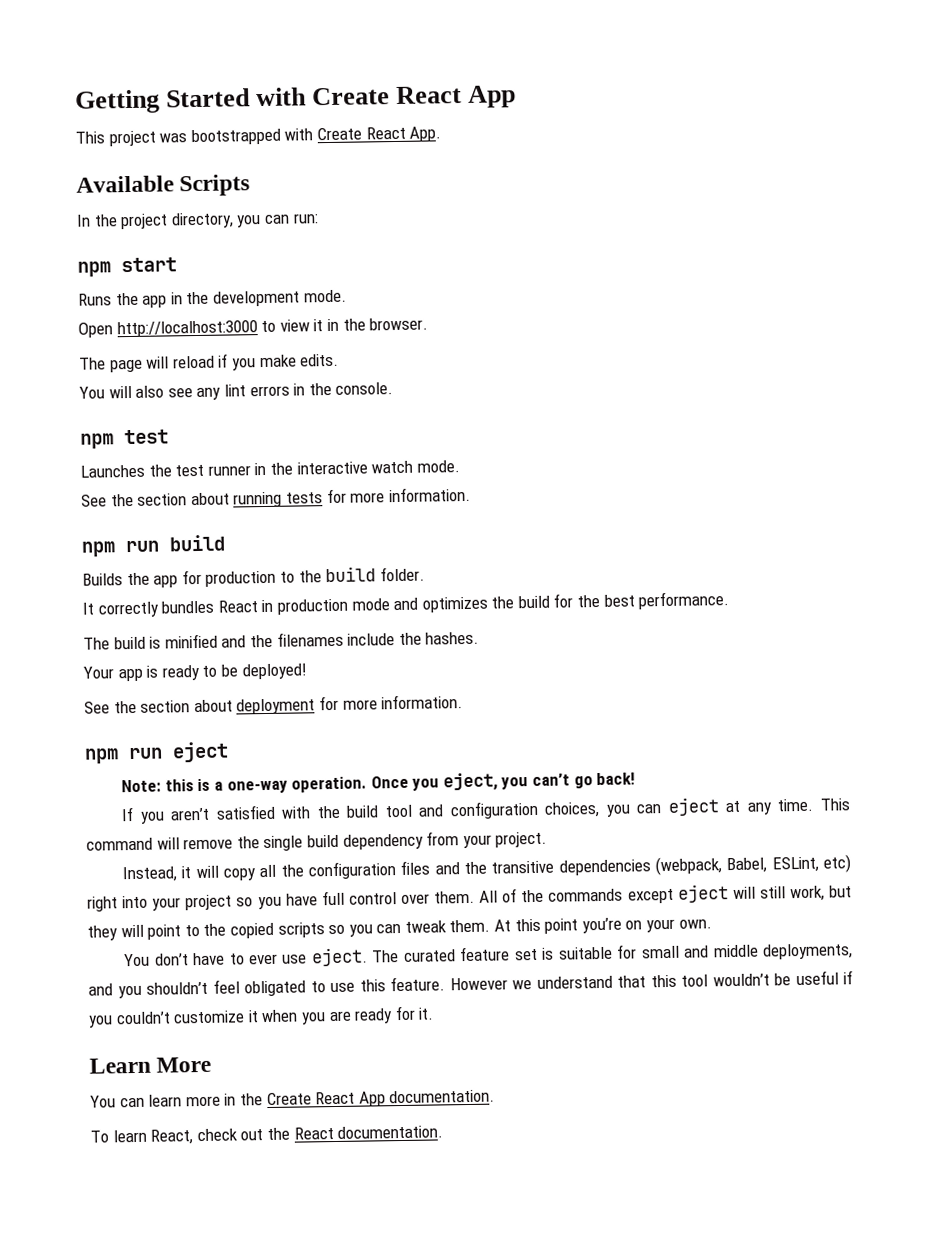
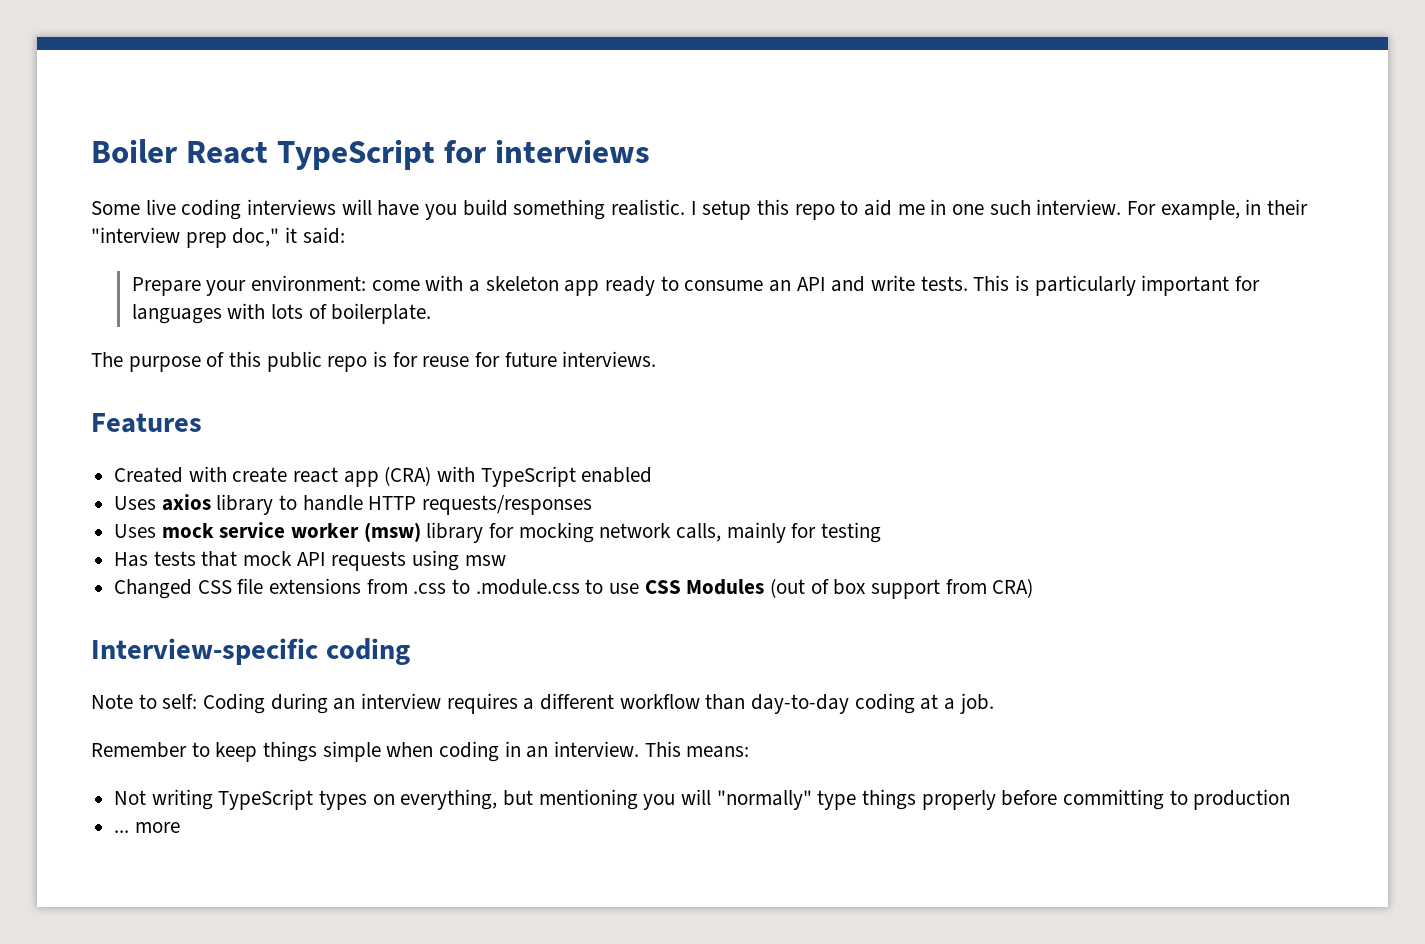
[75,85,517,114] [75,126,442,147] [76,174,251,197] [76,212,319,230] [77,257,177,277] [78,289,347,308] [78,317,429,338] [79,353,340,373] [79,382,394,401] [80,429,169,449] [80,460,460,478] [81,486,471,508] [81,534,225,557] [82,566,425,588] [82,591,730,618] [83,631,480,650] [83,663,307,682] [84,694,464,715] [84,741,229,764] [121,772,636,794] [121,797,850,824] [86,831,548,852] [122,854,851,883] [87,884,853,912] [87,917,712,941] [124,943,853,967] [88,970,853,999] [88,1005,435,1028] [89,1056,212,1074] [90,1089,496,1108] [90,1125,444,1145] Getting Started with Create React App // This project was bootstrapped with Create React App. // Available Scripts // In the project directory, you can run: // npm start // Runs the app in the development mode. // Open http://localhost:3000 to view it in the browser. // The page will reload if you make edits. // You will also see any lint errors in the console. // npm test // Launches the test runner in the interactive watch mode. // See the section about running tests for more information. // npm run build // Builds the app for production to the build folder. // It correctly bundles React in production mode and optimizes the build for the best performance. // The build is minified and the filenames include the hashes. // Your app is ready to be deployed! // See the section about deployment for more information. // npm run eject // Note: this is a one-way operation. Once you eject, you can’t go back! // If you aren’t satisfied with the build tool and configuration choices, you can eject at any time. This command will remove the single build dependency from your project. // Instead, it will copy all the configuration files and the transitive dependencies (webpack, Babel, ESLint, etc) right into your project so you have full control over them. All of the commands except eject will still work, but they will point to the copied scripts so you can tweak them. At this point you’re on your own. // You don’t have to ever use eject. The curated feature set is suitable for small and middle deployments, and you shouldn’t feel obligated to use this feature. However we understand that this tool wouldn’t be useful if you couldn’t customize it when you are ready for it. // Learn More // You can learn more in the Create React App documentation. // To learn React, check out the React documentation. -> [91,139,650,170] [91,199,1309,220] [91,227,345,248] [131,275,1261,296] [131,303,432,324] [91,351,657,372] [91,413,202,433] [114,466,653,487] [114,494,593,515] [114,522,882,543] [114,550,506,571] [114,578,1034,599] [91,638,410,665] [91,693,994,714] [91,741,750,762] [114,789,1291,810] [114,822,180,833] Boiler React TypeScript for interviews // Some live coding interviews will have you build something realistic. I setup this repo to aid me in one such interview. For example, in their "interview prep doc," it said: // Prepare your environment: come with a skeleton app ready to consume an API and write tests. This is particularly important for languages with lots of boilerplate. // The purpose of this public repo is for reuse for future interviews. // Features // Created with create react app (CRA) with TypeScript enabled // Uses axios library to handle HTTP requests/responses // Uses mock service worker (msw) library for mocking network calls, mainly for testing // Has tests that mock API requests using msw // Changed CSS file extensions from .css to .module.css to use CSS Modules (out of box support from CRA) // Interview-specific coding // Note to self: Coding during an interview requires a different workflow than day-to-day coding at a job. // Remember to keep things simple when coding in an interview. This means: // Not writing TypeScript types on everything, but mentioning you will "normally" type things properly before committing to production // ... more

